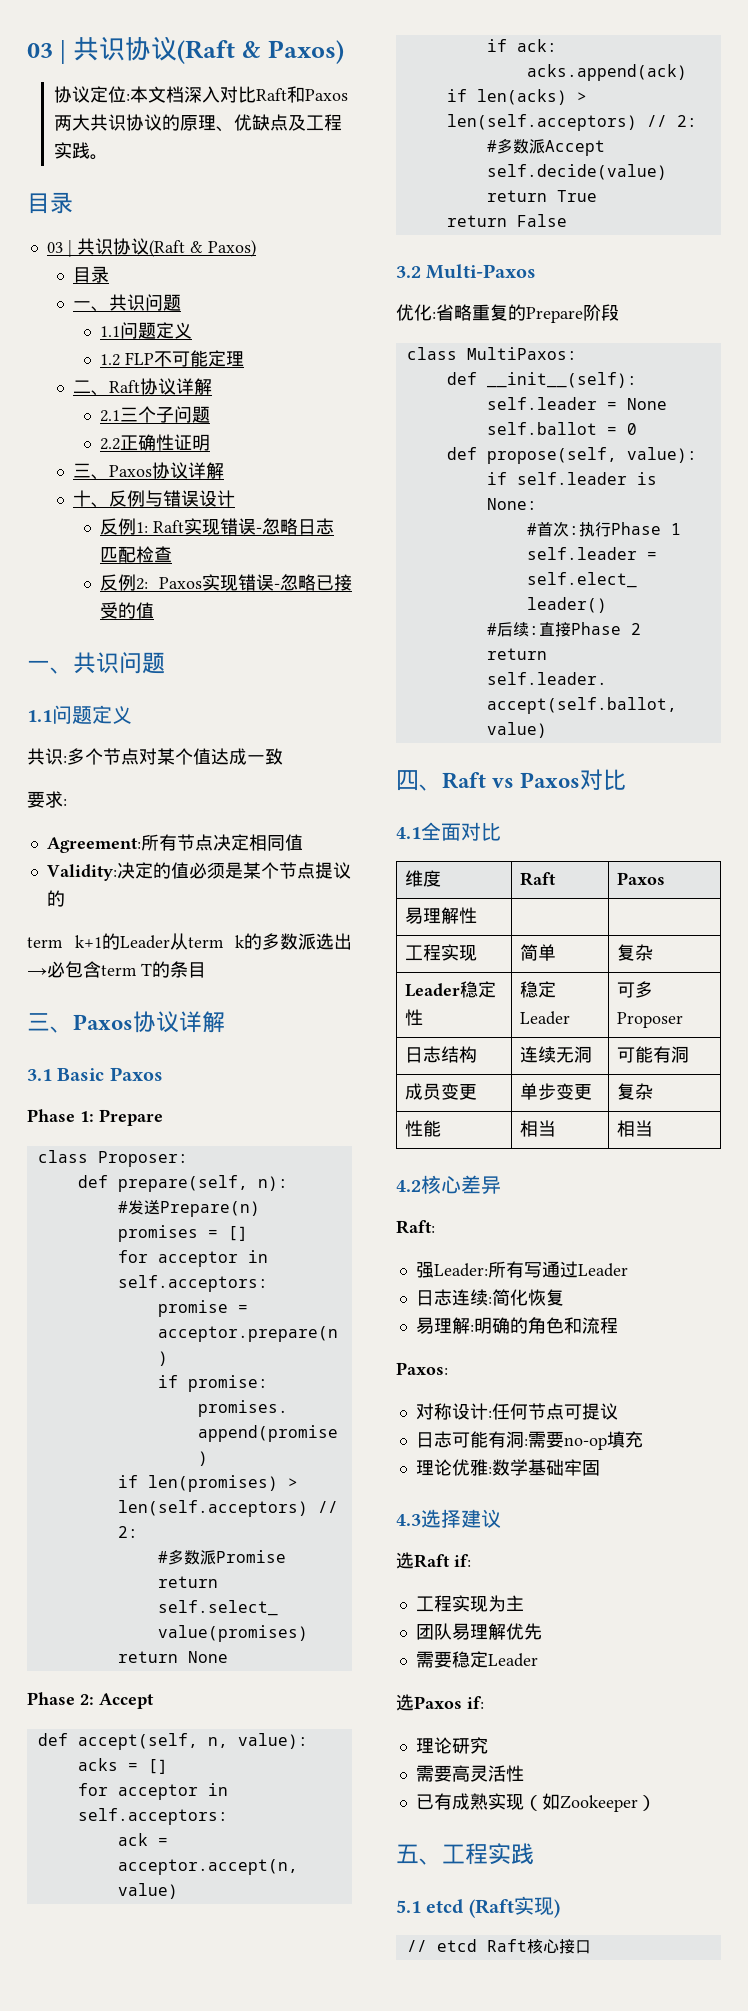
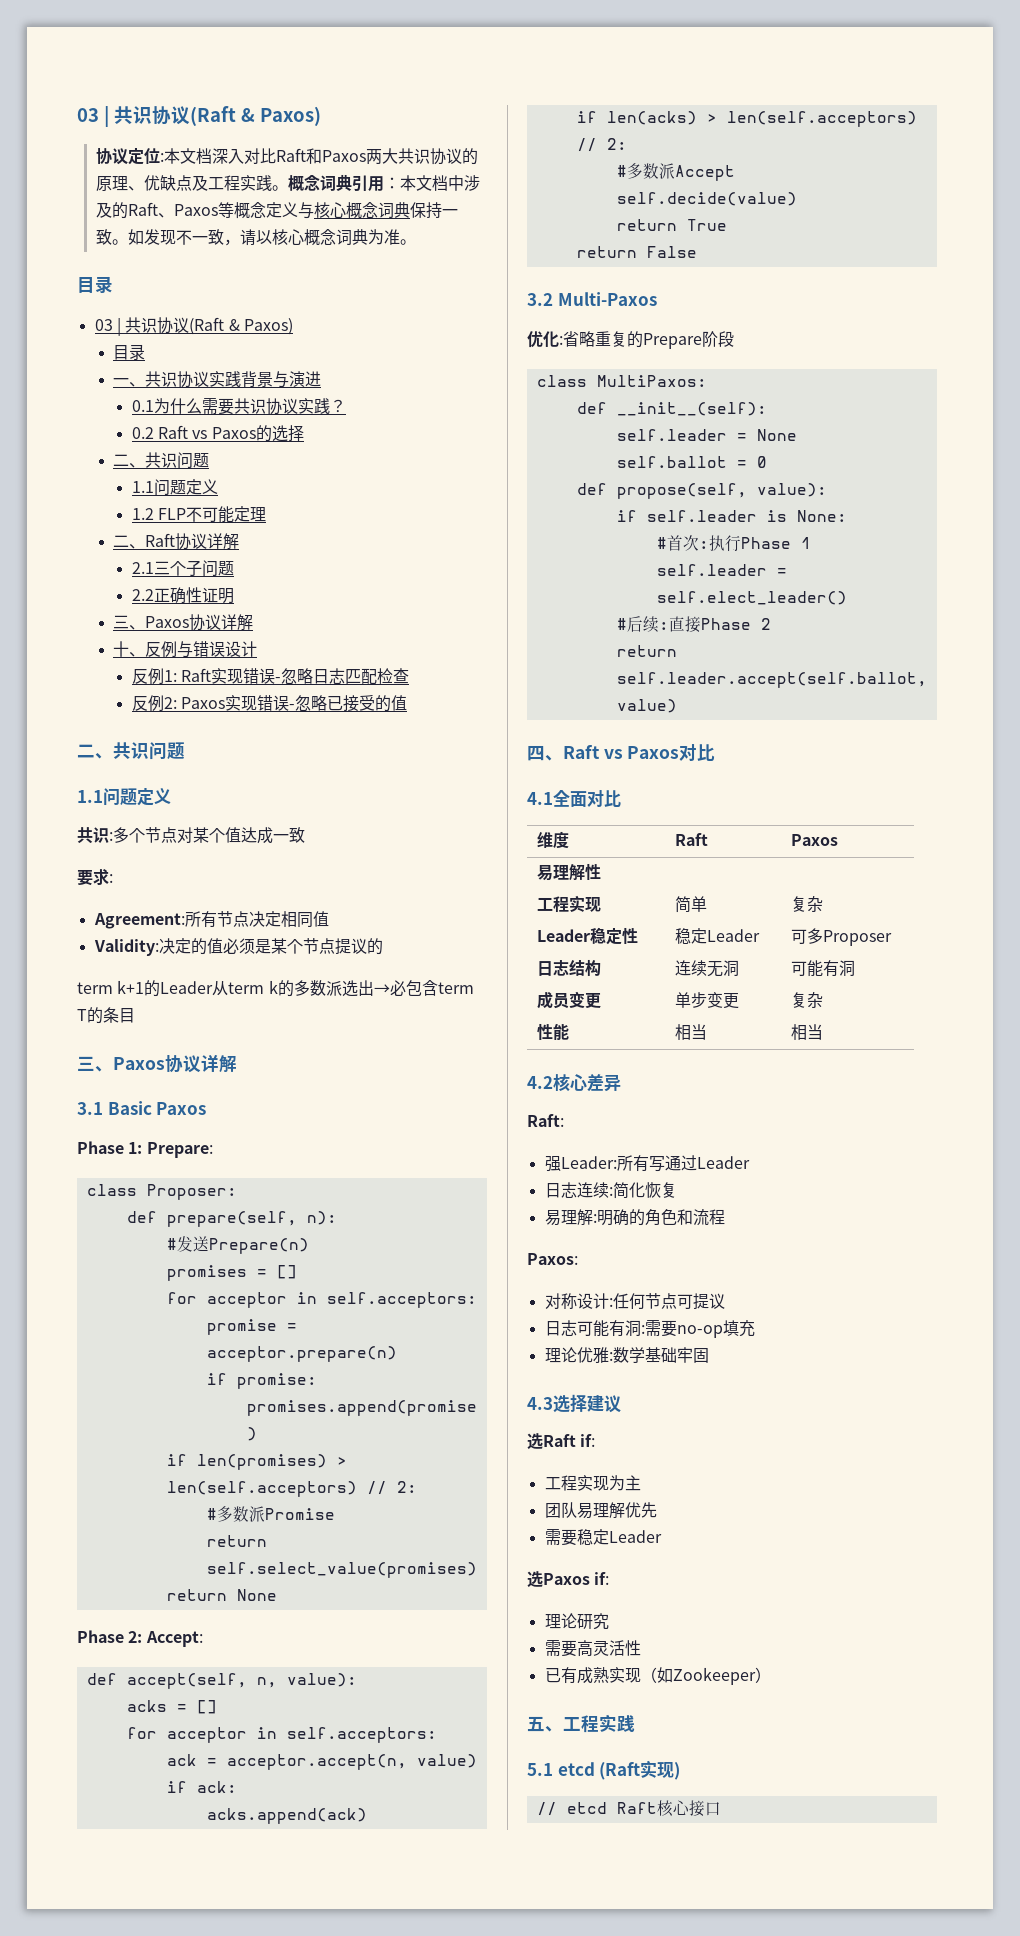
(108, 157) none -> [287,174,480,192] [95,202,458,219] [95,229,416,246] 概念词典引用：本文档中涉及的Raft、Paxos等概念定义与核心概念词典保持一致。如发现不一致，请以核心概念词典为准。
(146, 302) none -> [177,371,322,388] [131,398,346,415] [131,425,304,442] [113,452,178,468] 协议实践背景与演进 // 0.1为什么需要共识协议实践？ // 0.2 Raft vs Paxos的选择 // 二、共识
[27,660,50,671] 一 -> [77,744,95,758] 二
[99,1109,163,1126] Prepare -> [146,1142,213,1158] Prepare:
[99,1693,154,1709] Accept -> [145,1631,203,1647] Accept:

